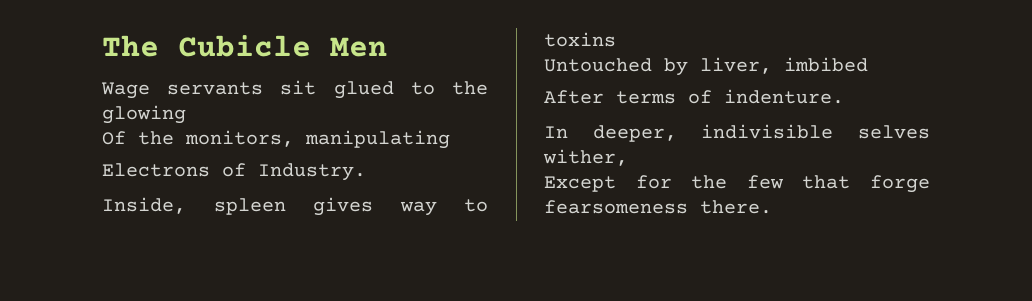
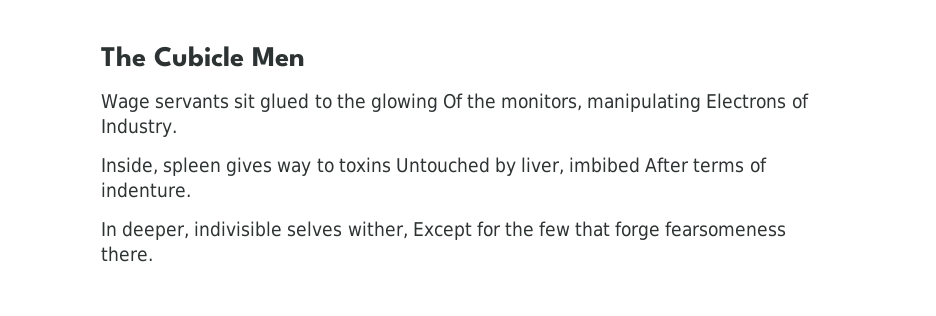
(186, 114) // -> (438, 102) none
(450, 139) // -> (702, 102) none
(616, 39) // -> (391, 165) none
(868, 64) // -> (641, 165) none
(628, 157) // -> (408, 230) none

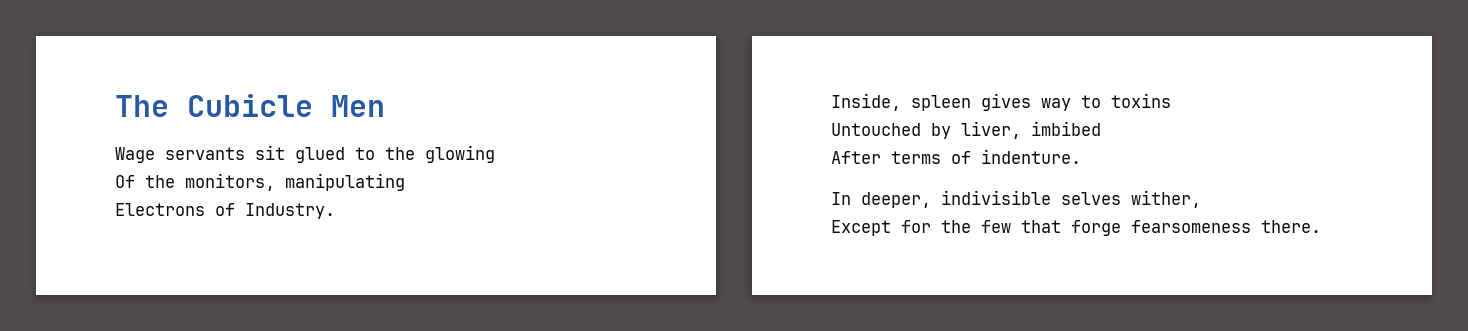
(438, 102) none -> (495, 154) //
(702, 102) none -> (405, 182) //
(391, 165) none -> (1171, 100) //
(641, 165) none -> (1101, 128) //
(408, 230) none -> (1201, 199) //

